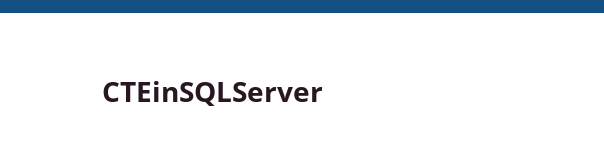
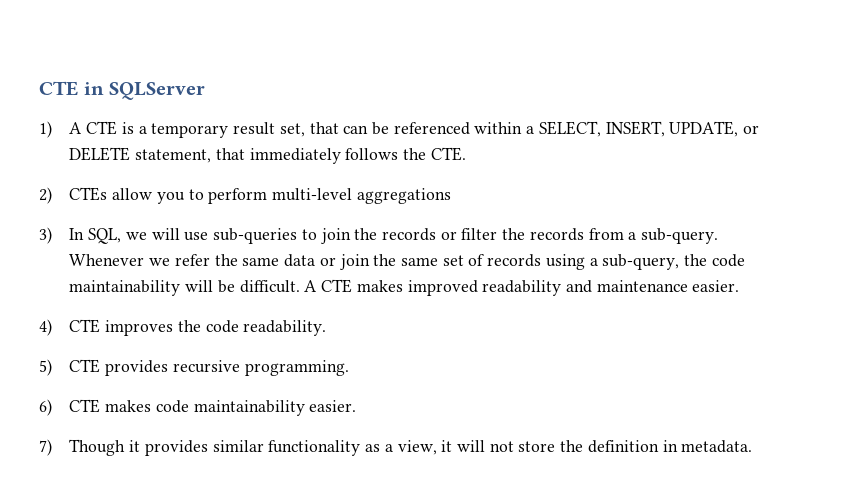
[102,81,323,106] CTEinSQLServer -> [39,81,206,100] [39,121,760,138] [69,147,466,164] [39,187,451,204] [39,227,719,244] [69,254,745,270] [69,279,740,296] [39,319,327,336] [39,359,349,376] [39,399,357,416] [39,439,753,456] CTE in SQLServer // 1) A CTE is a temporary result set, that can be referenced within a SELECT, INSERT, UPDATE, or DELETE statement, that immediately follows the CTE. // 2) CTEs allow you to perform multi-level aggregations // 3) In SQL, we will use sub-queries to join the records or filter the records from a sub-query. Whenever we refer the same data or join the same set of records using a sub-query, the code maintainability will be difficult. A CTE makes improved readability and maintenance easier. // 4) CTE improves the code readability. // 5) CTE provides recursive programming. // 6) CTE makes code maintainability easier. // 7) Though it provides similar functionality as a view, it will not store the definition in metadata.

